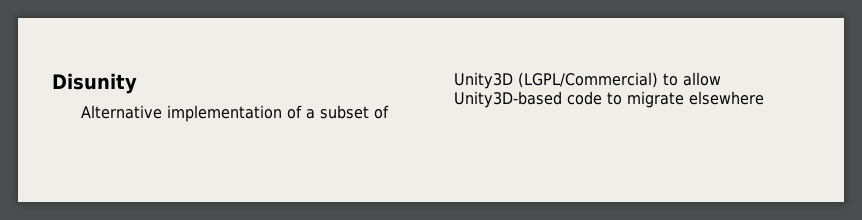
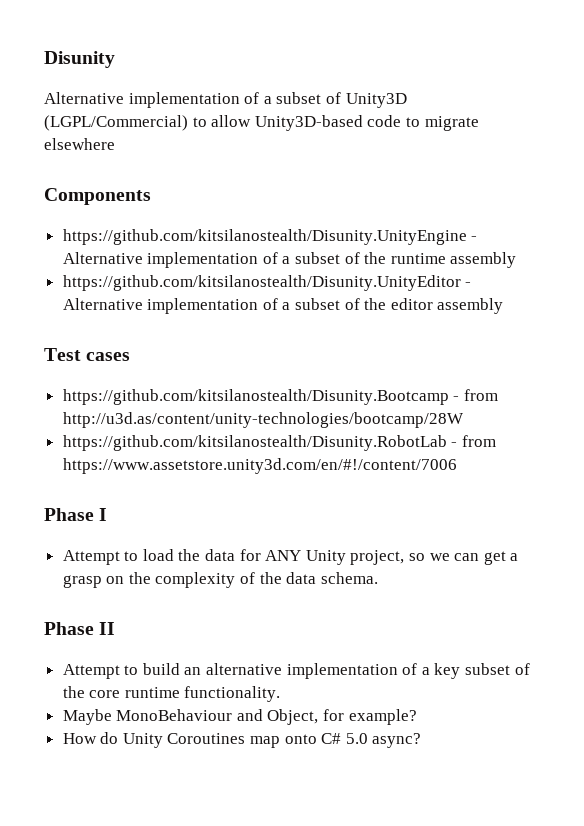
(764, 98) none -> [44,188,151,205] [62,229,478,245] [62,252,517,268] [62,275,472,291] [62,298,504,314] [44,348,131,361] [62,389,498,405] [62,412,464,428] [62,435,496,451] [62,458,457,474] [44,508,108,521] [62,549,519,565] [62,572,378,588] [44,622,116,635] [62,663,530,679] [62,686,281,702] [62,709,417,725] [62,732,422,748] // Components // https://github.com/kitsilanostealth/Disunity.UnityEngine - Alternative implementation of a subset of the runtime assembly // https://github.com/kitsilanostealth/Disunity.UnityEditor - Alternative implementation of a subset of the editor assembly // Test cases // https://github.com/kitsilanostealth/Disunity.Bootcamp - from http://u3d.as/content/unity-technologies/bootcamp/28W // https://github.com/kitsilanostealth/Disunity.RobotLab - from https://www.assetstore.unity3d.com/en/#!/content/7006 // Phase I // Attempt to load the data for ANY Unity project, so we can get a grasp on the complexity of the data schema. // Phase II // Attempt to build an alternative implementation of a key subset of the core runtime functionality. // Maybe MonoBehaviour and Object, for example? // How do Unity Coroutines map onto C# 5.0 async?

